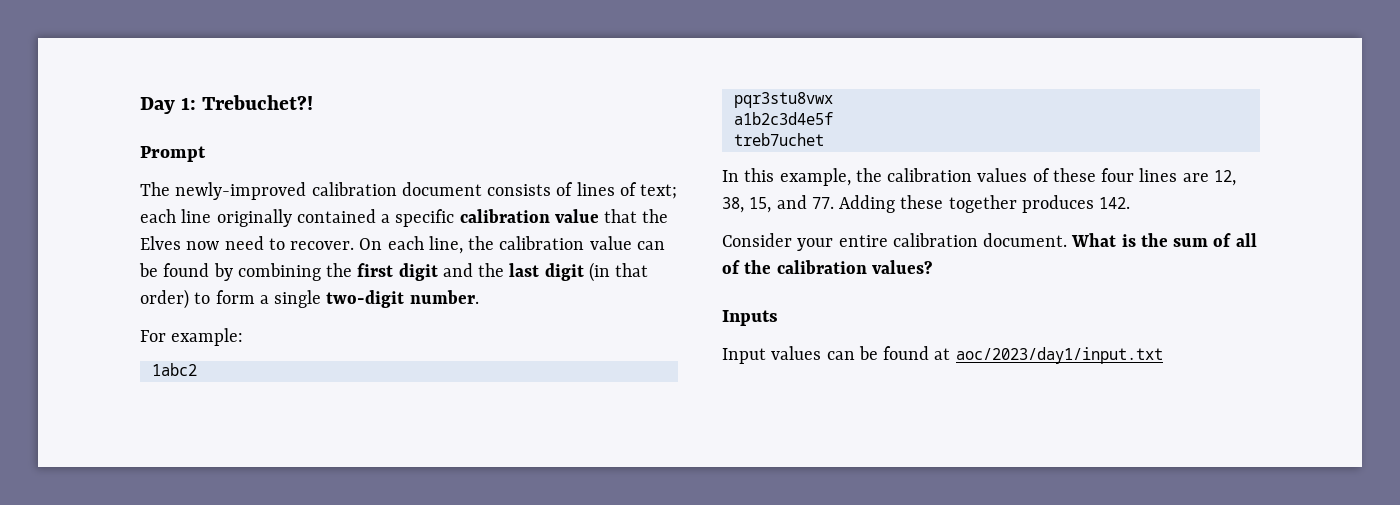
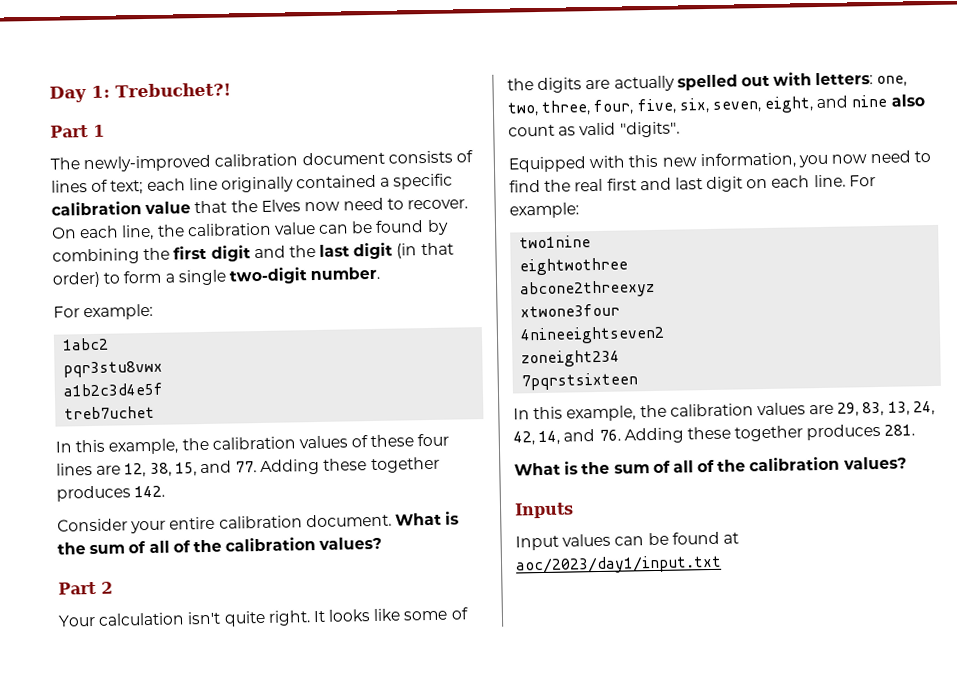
[140,146,206,162] Prompt -> [50,124,105,138] Part 1
(932, 267) none -> [58,581,113,595] [58,607,469,627] [507,72,908,94] [507,94,925,117] [508,121,680,138] [508,150,932,173] [509,174,876,193] [509,202,579,219] [519,235,592,249] [519,257,629,276] [520,279,656,299] [520,303,621,318] [520,325,666,345] [521,349,621,368] [521,372,639,391] [513,401,935,422] [513,423,916,446] [514,456,907,476] // Part 2 // Your calculation isn't quite right. It looks like some of the digits are actually spelled out with letters: one, two, three, four, five, six, seven, eight, and nine also count as valid "digits". // Equipped with this new information, you now need to find the real first and last digit on each line. For example: // two1nine // eightwothree // abcone2threexyz // xtwone3four // 4nineeightseven2 // zoneight234 // 7pqrstsixteen // In this example, the calibration values are 29, 83, 13, 24, 42, 14, and 76. Adding these together produces 281. // What is the sum of all of the calibration values?

